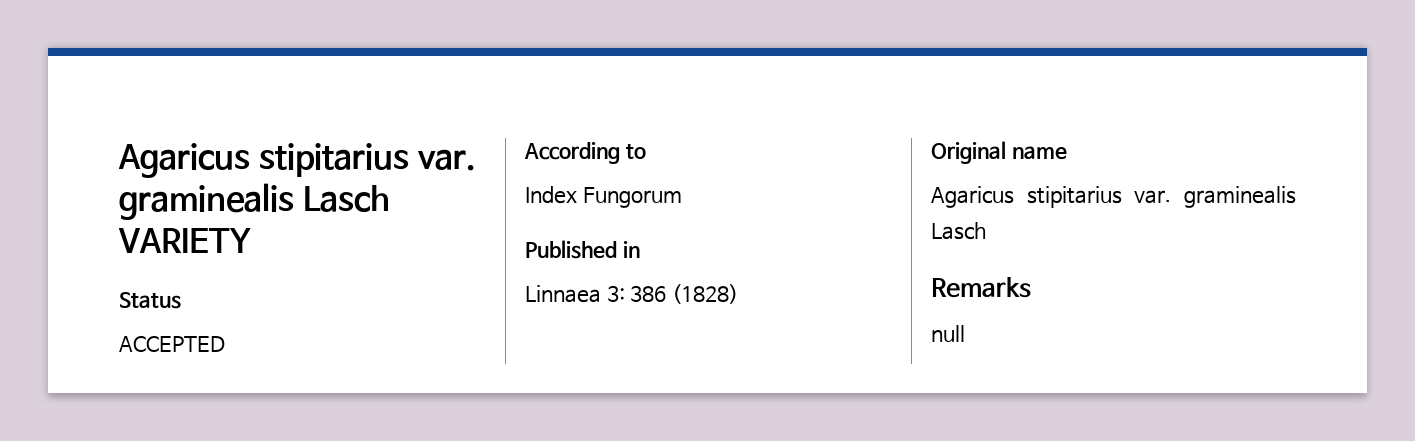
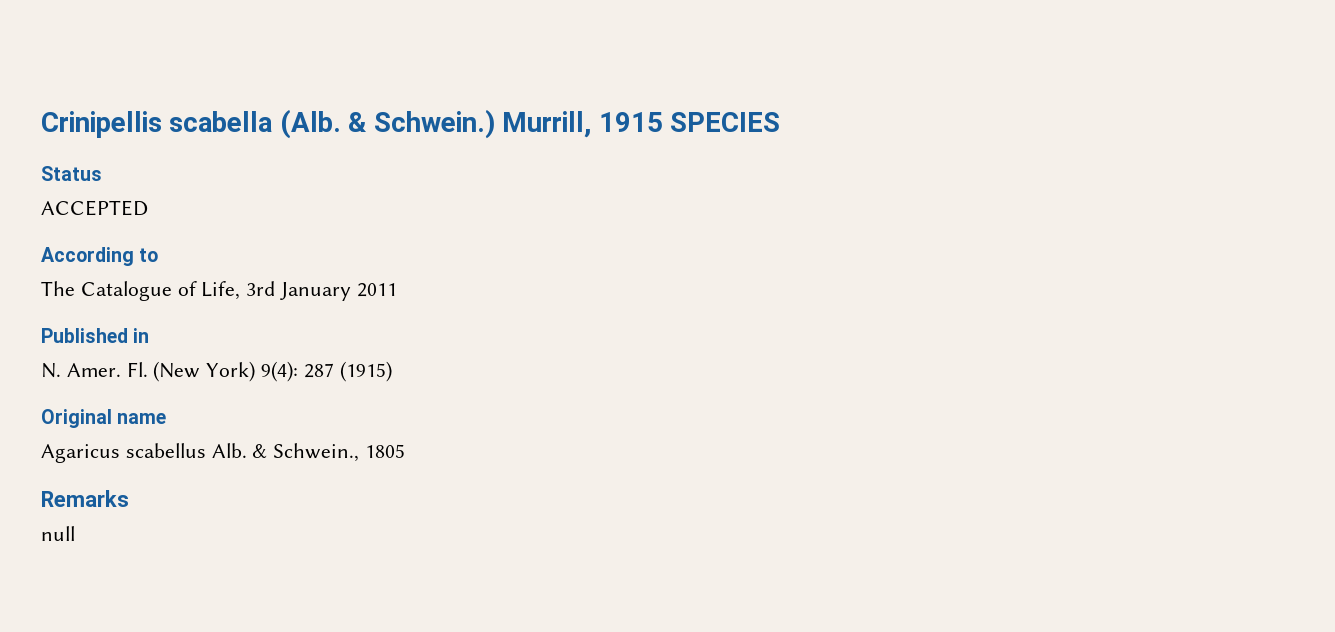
[118,143,476,178] [119,183,390,220] [118,228,251,253] [119,292,181,309] [119,336,225,352] [524,142,646,164] [525,186,682,208] [525,240,640,259] [525,284,739,304] [931,141,1067,164] [931,186,1297,208] [931,222,986,240] Agaricus stipitarius var. graminealis Lasch VARIETY // Status // ACCEPTED // According to // Index Fungorum // Published in // Linnaea 3: 386 (1828) // Original name // Agaricus stipitarius var. graminealis Lasch -> [41,109,780,139] [41,166,102,181] [41,200,148,216] [41,247,159,266] [41,281,397,301] [41,328,150,343] [41,361,392,382] [41,409,167,428] [41,443,406,463] Crinipellis scabella (Alb. & Schwein.) Murrill, 1915 SPECIES // Status // ACCEPTED // According to // The Catalogue of Life, 3rd January 2011 // Published in // N. Amer. Fl. (New York) 9(4): 287 (1915) // Original name // Agaricus scabellus Alb. & Schwein., 1805

